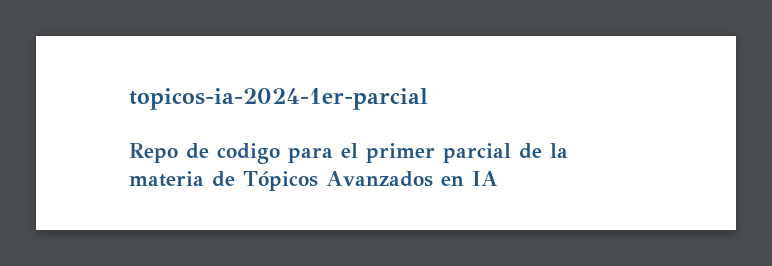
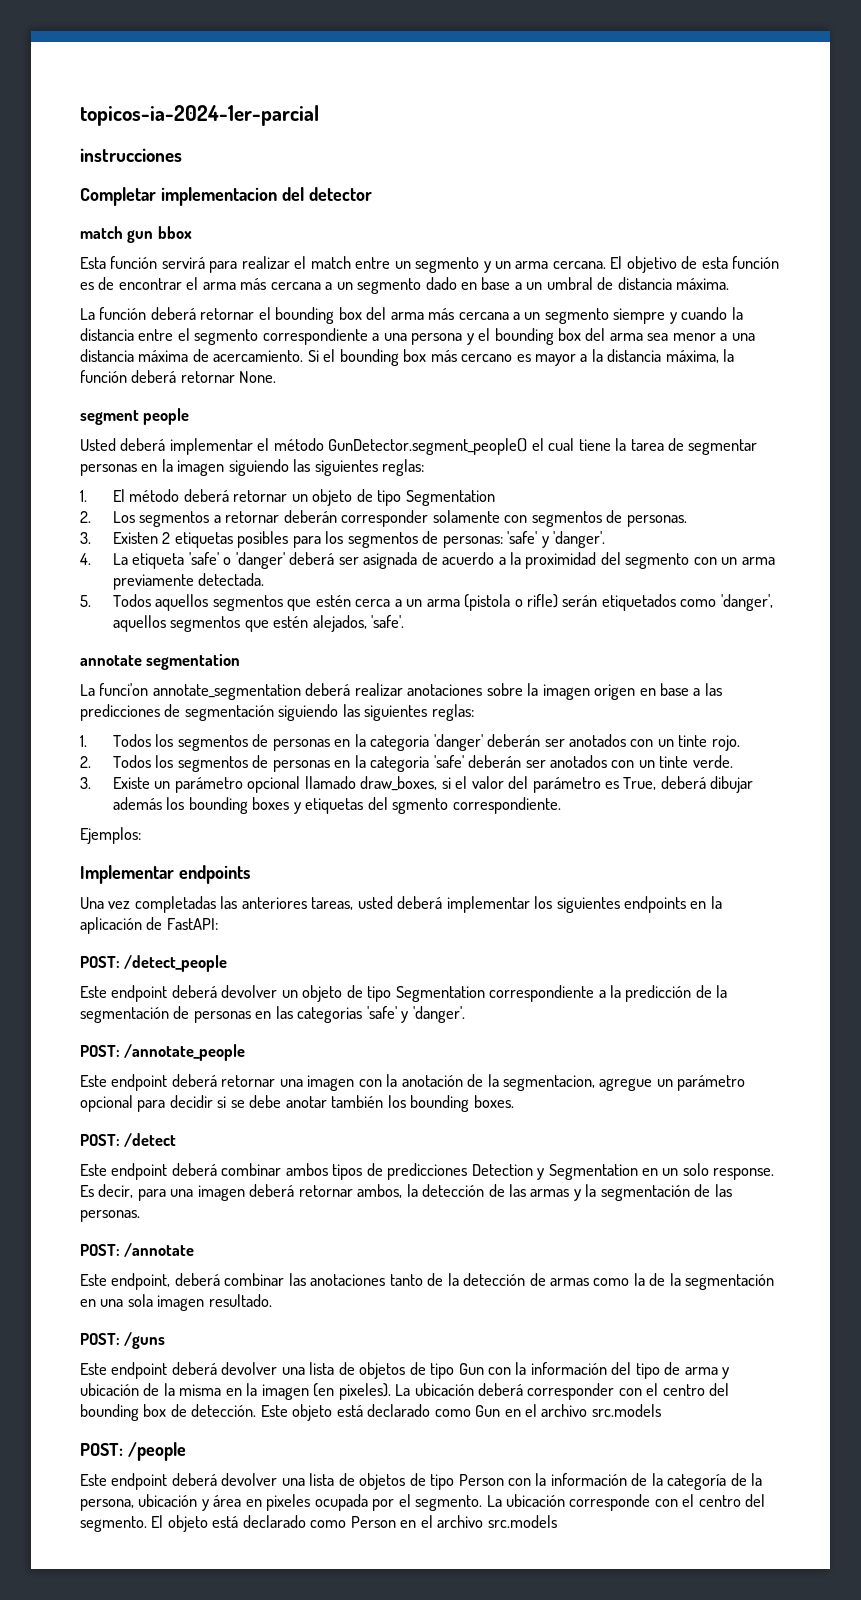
[129,143,568,164] [129,171,498,191] Repo de codigo para el primer parcial de la materia de Tópicos Avanzados en IA -> [80,148,182,162] [80,187,372,206] [80,226,192,243] [80,256,780,273] [80,277,730,294] [80,307,743,324] [80,328,755,345] [80,349,735,366] [80,370,277,383] [80,408,190,425] [80,438,758,455] [80,459,425,476] [80,489,495,506] [80,510,687,527] [80,531,605,548] [80,552,775,569] [112,573,265,590] [80,594,773,611] [112,615,405,632] [80,654,241,670] [80,683,722,700] [80,704,474,721] [80,734,740,751] [80,755,733,772] [80,776,754,793] [112,797,561,814] [80,827,141,844] [80,865,250,884] [80,896,722,913] [80,917,218,934] [80,955,228,972] [80,985,728,1002] [80,1006,465,1023] [80,1044,246,1061] [80,1074,746,1091] [80,1095,514,1112] [80,1133,177,1147] [80,1163,775,1180] [80,1184,732,1201] [80,1210,140,1222] [80,1243,195,1257] [80,1273,775,1290] [80,1294,272,1311] [80,1332,166,1349] [80,1362,730,1379] [80,1383,730,1400] [80,1404,661,1421] [80,1442,186,1461] [80,1473,763,1490] [80,1494,766,1511] [80,1515,557,1532] instrucciones // Completar implementacion del detector // match gun bbox // Esta función servirá para realizar el match entre un segmento y un arma cercana. El objetivo de esta función es de encontrar el arma más cercana a un segmento dado en base a un umbral de distancia máxima. // La función deberá retornar el bounding box del arma más cercana a un segmento siempre y cuando la distancia entre el segmento correspondiente a una persona y el bounding box del arma sea menor a una distancia máxima de acercamiento. Si el bounding box más cercano es mayor a la distancia máxima, la función deberá retornar None. // segment people // Usted deberá implementar el método GunDetector.segment_people() el cual tiene la tarea de segmentar personas en la imagen siguiendo las siguientes reglas: // 1. El método deberá retornar un objeto de tipo Segmentation // 2. Los segmentos a retornar deberán corresponder solamente con segmentos de personas. // 3. Existen 2 etiquetas posibles para los segmentos de personas: 'safe' y 'danger'. // 4. La etiqueta 'safe' o 'danger' deberá ser asignada de acuerdo a la proximidad del segmento con un arma previamente detectada. // 5. Todos aquellos segmentos que estén cerca a un arma (pistola o rifle) serán etiquetados como 'danger', aquellos segmentos que estén alejados, 'safe'. // annotate segmentation // La funci'on annotate_segmentation deberá realizar anotaciones sobre la imagen origen en base a las predicciones de segmentación siguiendo las siguientes reglas: // 1. Todos los segmentos de personas en la categoria 'danger' deberán ser anotados con un tinte rojo. // 2. Todos los segmentos de personas en la categoria 'safe' deberán ser anotados con un tinte verde. // 3. Existe un parámetro opcional llamado draw_boxes, si el valor del parámetro es True, deberá dibujar además los bounding boxes y etiquetas del sgmento correspondiente. // Ejemplos: // Implementar endpoints // Una vez completadas las anteriores tareas, usted deberá implementar los siguientes endpoints en la aplicación de FastAPI: // POST: /detect_people // Este endpoint deberá devolver un objeto de tipo Segmentation correspondiente a la predicción de la segmentación de personas en las categorias 'safe' y 'danger'. // POST: /annotate_people // Este endpoint deberá retornar una imagen con la anotación de la segmentacion, agregue un parámetro opcional para decidir si se debe anotar también los bounding boxes. // POST: /detect // Este endpoint deberá combinar ambos tipos de predicciones Detection y Segmentation en un solo response. Es decir, para una imagen deberá retornar ambos, la detección de las armas y la segmentación de las personas. // POST: /annotate // Este endpoint, deberá combinar las anotaciones tanto de la detección de armas como la de la segmentación en una sola imagen resultado. // POST: /guns // Este endpoint deberá devolver una lista de objetos de tipo Gun con la información del tipo de arma y ubicación de la misma en la imagen (en pixeles). La ubicación deberá corresponder con el centro del bounding box de detección. Este objeto está declarado como Gun en el archivo src.models // POST: /people // Este endpoint deberá devolver una lista de objetos de tipo Person con la información de la categoría de la persona, ubicación y área en pixeles ocupada por el segmento. La ubicación corresponde con el centro del segmento. El objeto está declarado como Person en el archivo src.models

